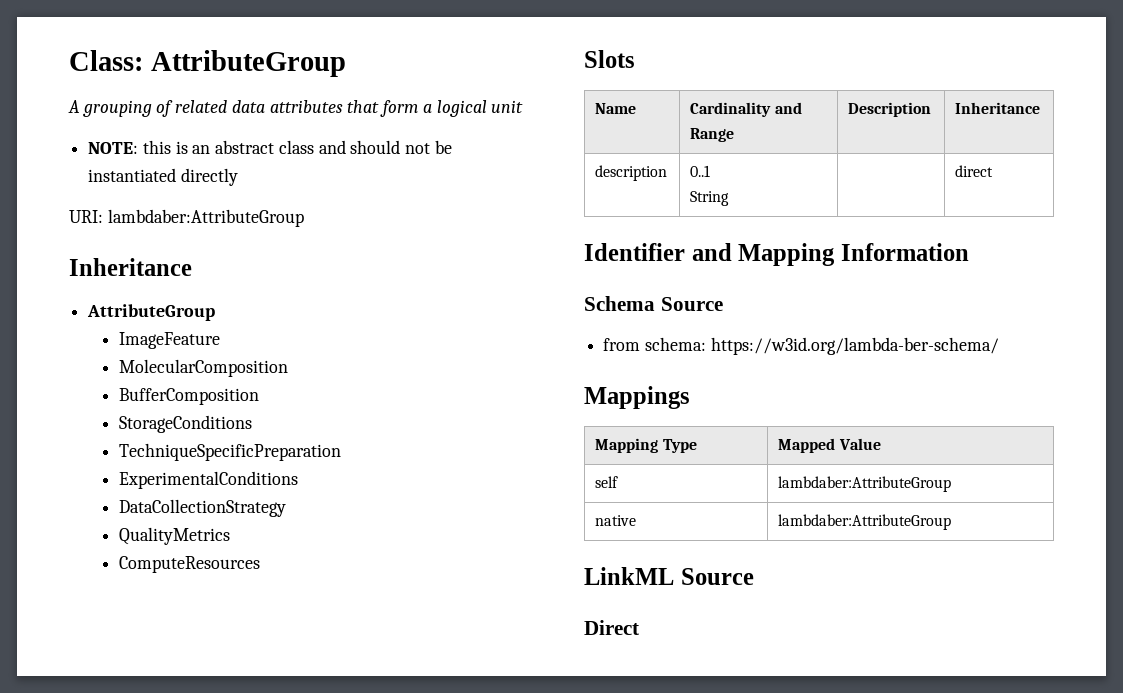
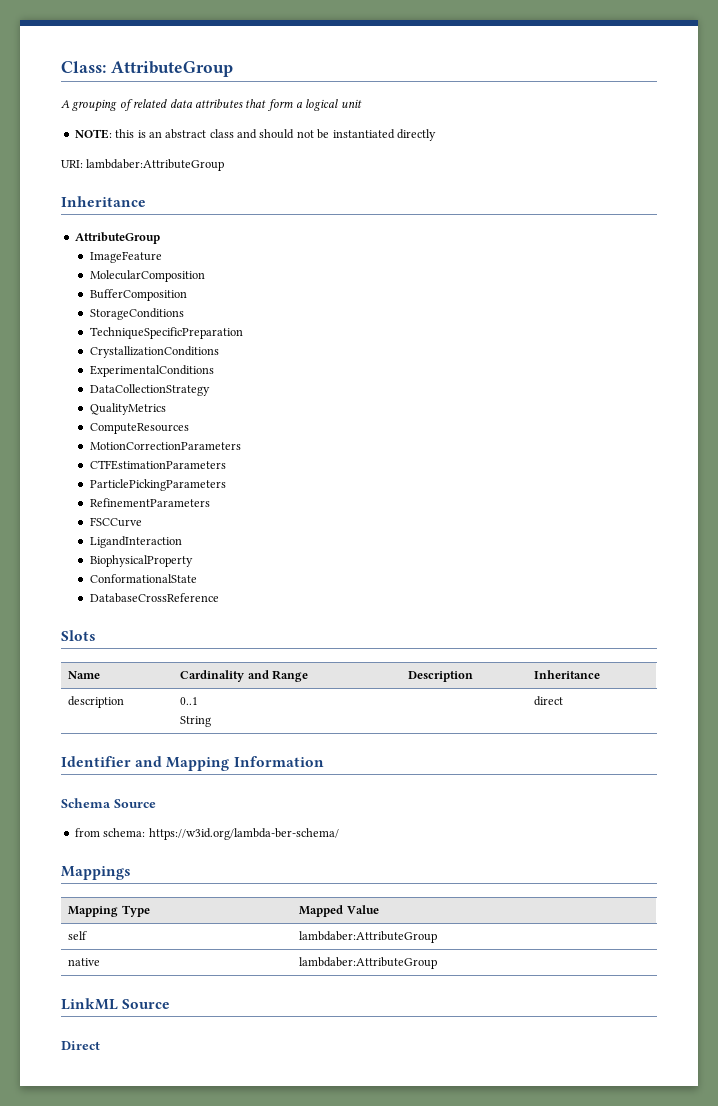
(341, 452) none -> [89,346,219,358] // CrystallizationConditions
(260, 564) none -> [89,442,241,450] [89,460,226,470] [89,479,226,491] [89,498,210,507] [89,517,142,527] [89,536,182,548] [89,555,193,567] [89,574,197,583] [89,593,219,603] // MotionCorrectionParameters // CTFEstimationParameters // ParticlePickingParameters // RefinementParameters // FSCCurve // LigandInteraction // BiophysicalProperty // ConformationalState // DatabaseCrossReference

